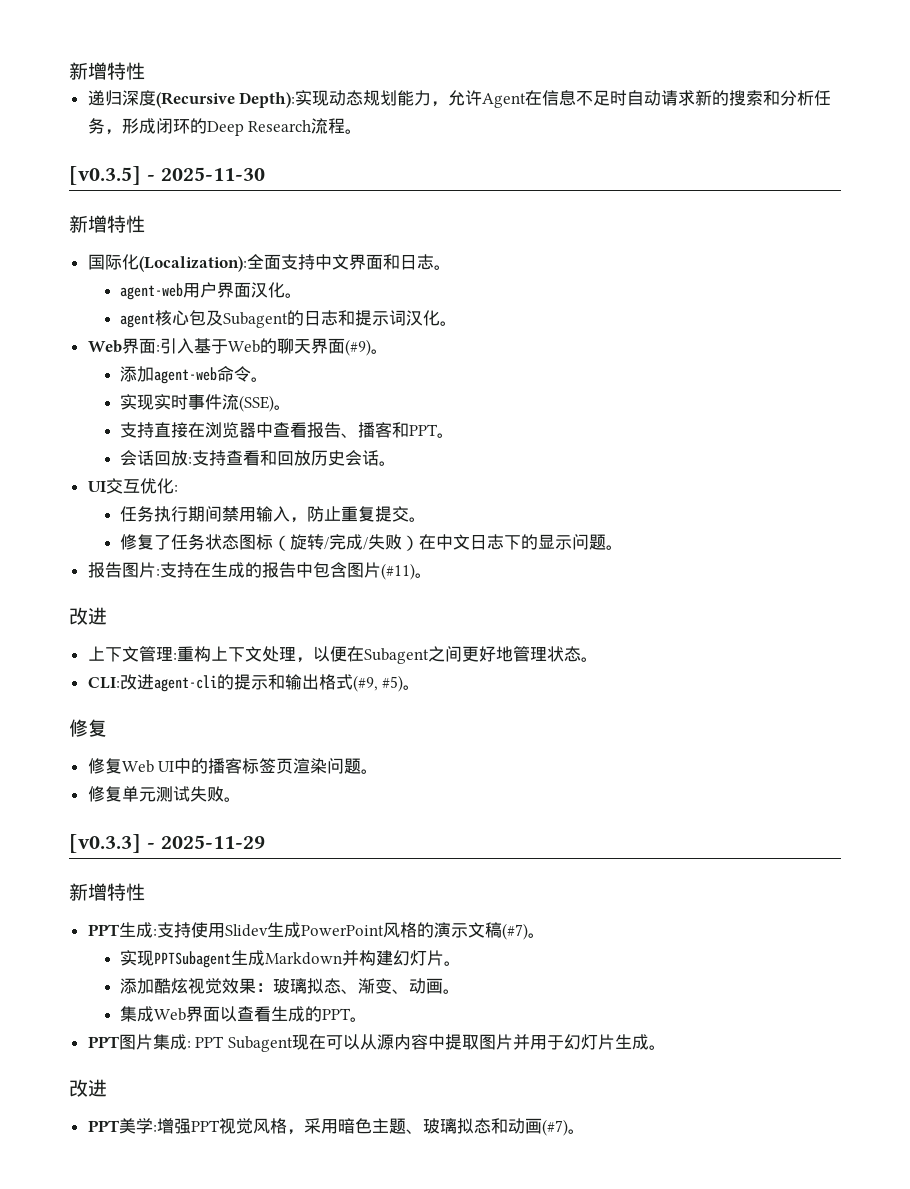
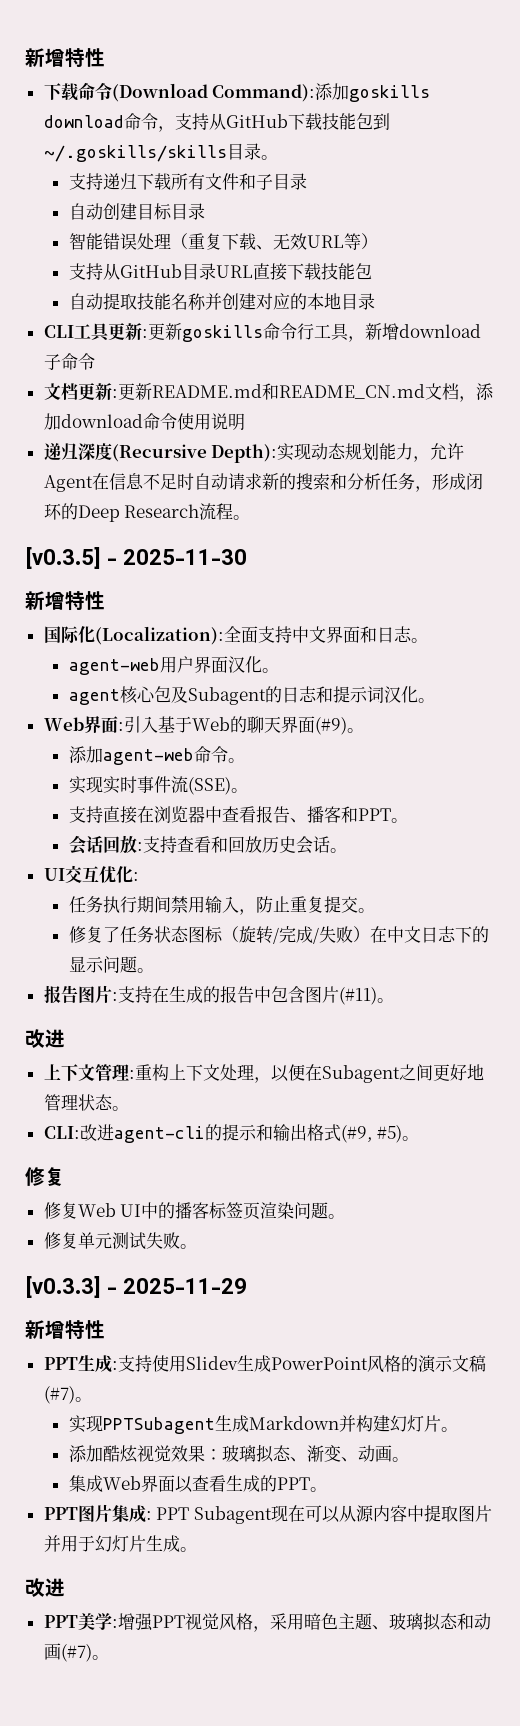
[69,62,145,80] 新增特性 -> [25,48,105,68] [43,82,431,102] [43,113,390,132] [43,143,278,162] [68,173,307,190] [68,203,205,220] [68,233,378,250] [68,263,372,281] [68,293,375,310] [43,323,481,342] [43,353,95,370] [43,383,494,402] [43,413,245,431] 新增特性 // 下载命令(Download Command):添加goskills download命令，支持从GitHub下载技能包到~/.goskills/skills目录。 // 支持递归下载所有文件和子目录 // 自动创建目标目录 // 智能错误处理（重复下载、无效URL等） // 支持从GitHub目录URL直接下载技能包 // 自动提取技能名称并创建对应的本地目录 // CLI工具更新:更新goskills命令行工具，新增download子命令 // 文档更新:更新README.md和README_CN.md文档，添加download命令使用说明

